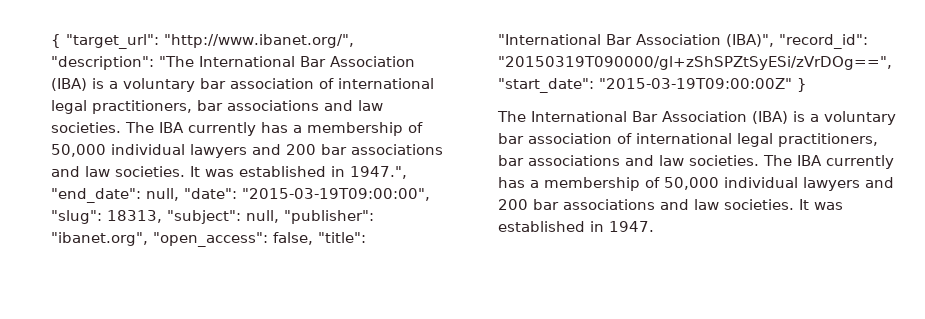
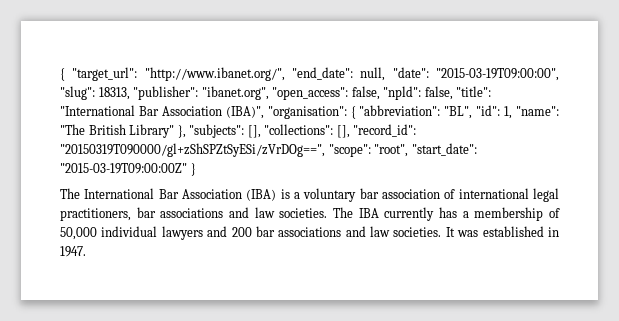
[51,56,415,70] [51,78,434,92] [51,100,383,114] [51,122,423,136] [51,144,443,158] [51,166,407,179] "description": "The International Bar Association (IBA) is a voluntary bar association of international legal practitioners, bar associations and law societies. The IBA currently has a membership of 50,000 individual lawyers and 200 bar associations and law societies. It was established in 1947.", -> (285, 74) none
[167,210,279,224] "subject": null, -> (130, 93) none
(313, 238) none -> [383,86,453,100] "npld": false,
[779,34,868,49] [498,56,892,70] "record_id": "20150319T090000/gl+zShSPZtSyESi/zVrDOg==", -> [267,105,559,119] [60,124,417,138] [60,143,409,157] "organisation": { "abbreviation": "BL", "id": 1, "name": "The British Library" }, "subjects": [], "collections": [], "record_id": "20150319T090000/gl+zShSPZtSyESi/zVrDOg==", "scope": "root",

